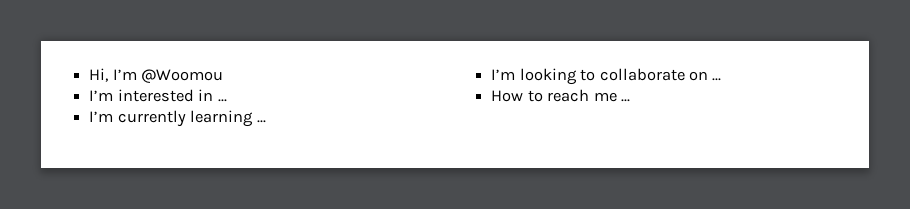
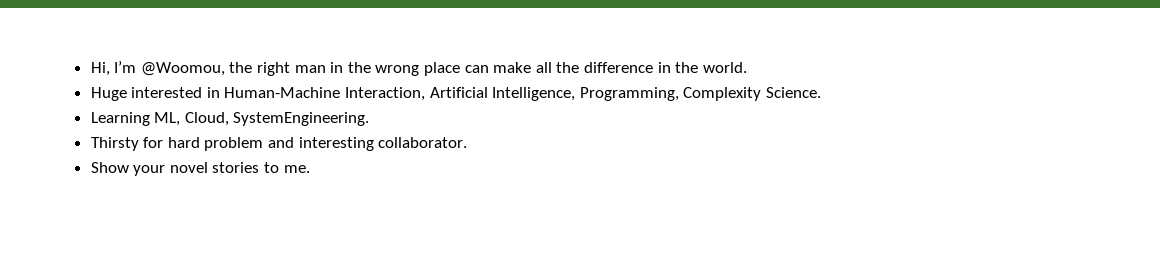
[141,69,224,83] [89,89,227,102] [89,110,266,127] [491,68,722,85] [491,89,630,102] @Woomou // I’m interested in ... // I’m currently learning ... // I’m looking to collaborate on ... // How to reach me ... -> [140,62,747,76] [90,87,822,101] [90,112,370,126] [90,137,468,151] [90,162,310,176] @Woomou, the right man in the wrong place can make all the difference in the world. // Huge interested in Human-Machine Interaction, Artificial Intelligence, Programming, Complexity Science. // Learning ML, Cloud, SystemEngineering. // Thirsty for hard problem and interesting collaborator. // Show your novel stories to me.

